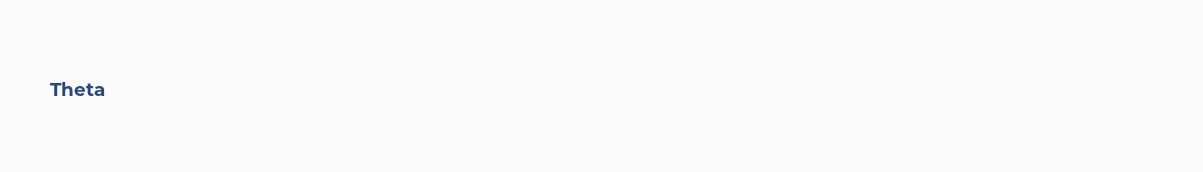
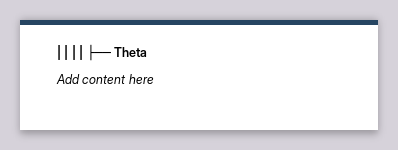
[50,82,105,96] Theta -> [57,44,147,61] [56,74,154,84] | | | | ├── Theta // Add content here

